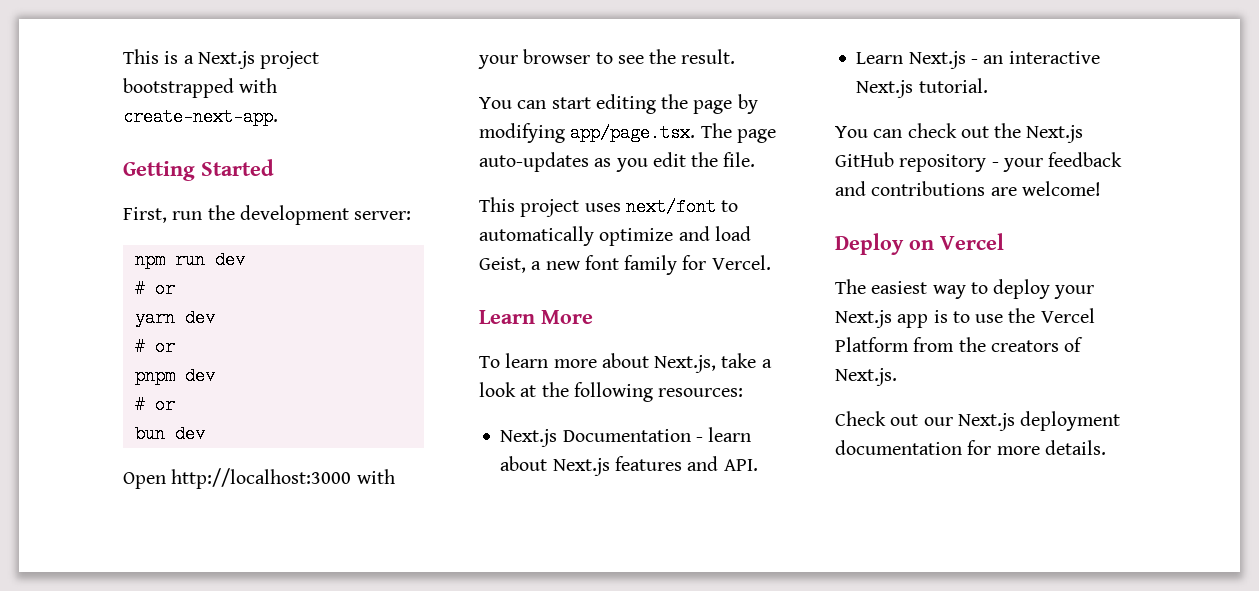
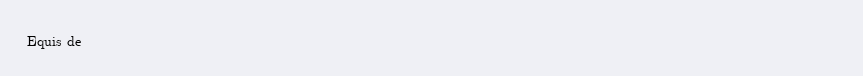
[123,49,320,69] [123,78,278,98] [123,108,278,126] [123,159,274,181] [123,205,412,225] [134,251,245,269] [134,280,175,298] [134,309,215,327] [134,338,175,356] [134,367,215,385] [134,396,175,414] [134,425,205,443] [123,468,395,489] [478,49,736,69] [479,94,758,114] [479,123,776,143] [479,152,756,172] [479,197,739,217] [479,226,751,246] [479,255,771,275] [479,310,593,324] [479,353,772,373] [479,382,744,402] [500,427,752,447] [500,456,758,476] [856,51,1100,69] [856,78,988,98] [835,123,1084,143] [835,152,1123,172] [835,181,1101,196] [835,233,1004,255] [835,279,1095,299] [835,308,1095,328] [835,337,1084,352] [835,368,897,386] [835,411,1121,431] [835,440,1106,455] This is a Next.js project bootstrapped with create-next-app. // Getting Started // First, run the development server: // npm run dev // # or // yarn dev // # or // pnpm dev // # or // bun dev // Open http://localhost:3000 with your browser to see the result. // You can start editing the page by modifying app/page.tsx. The page auto-updates as you edit the file. // This project uses next/font to automatically optimize and load Geist, a new font family for Vercel. // Learn More // To learn more about Next.js, take a look at the following resources: // Next.js Documentation - learn about Next.js features and API. // Learn Next.js - an interactive Next.js tutorial. // You can check out the Next.js GitHub repository - your feedback and contributions are welcome! // Deploy on Vercel // The easiest way to deploy your Next.js app is to use the Vercel Platform from the creators of Next.js. // Check out our Next.js deployment documentation for more details. -> [27,36,81,49] Equis de

